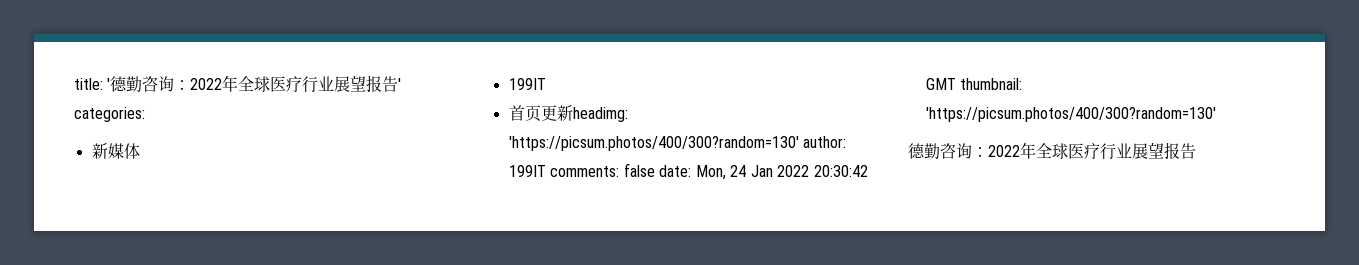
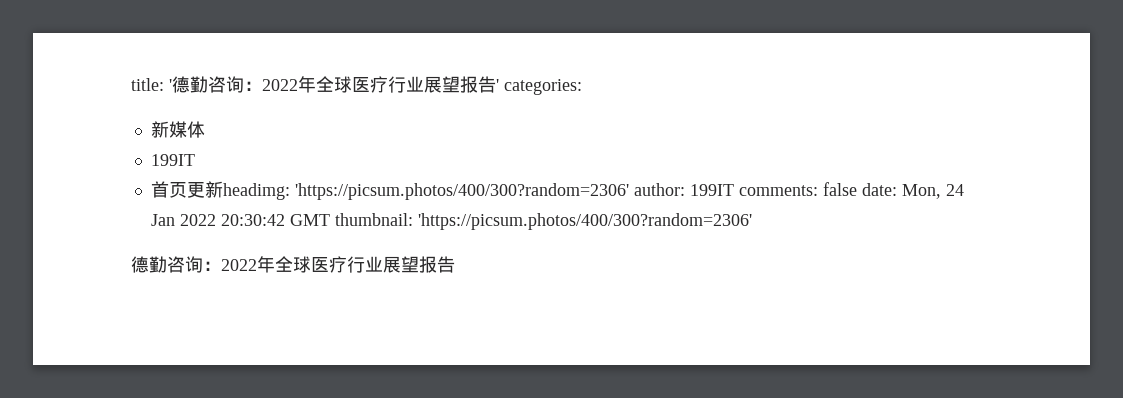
[508,136,799,151] 'https://picsum.photos/400/300?random=130' -> [294,183,629,200] 'https://picsum.photos/400/300?random=2306'
[925,107,1216,122] 'https://picsum.photos/400/300?random=130' -> [417,213,752,230] 'https://picsum.photos/400/300?random=2306'

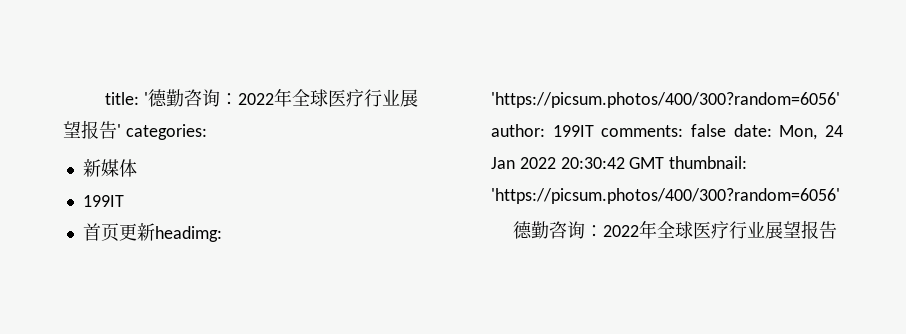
[294,183,629,200] 'https://picsum.photos/400/300?random=2306' -> [490,92,840,108] 'https://picsum.photos/400/300?random=6056'
[417,213,752,230] 'https://picsum.photos/400/300?random=2306' -> [490,188,840,204] 'https://picsum.photos/400/300?random=6056'

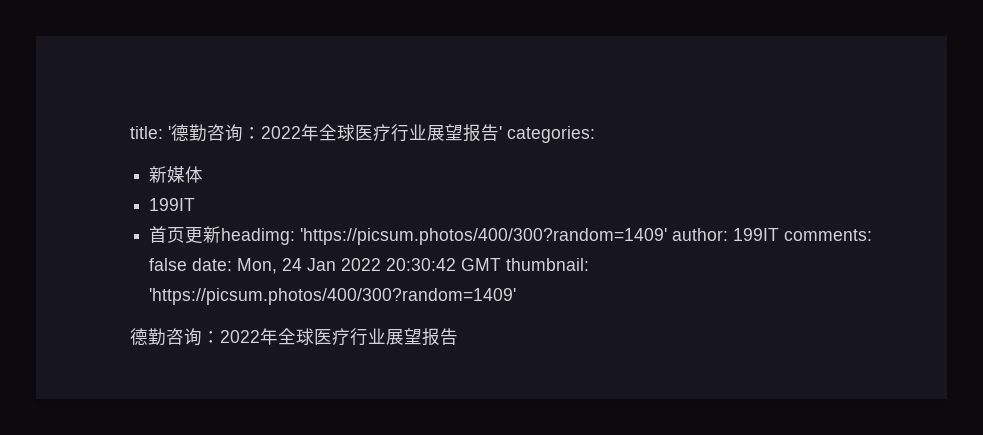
[490,92,840,108] 'https://picsum.photos/400/300?random=6056' -> [300,228,668,245] 'https://picsum.photos/400/300?random=1409'
[490,188,840,204] 'https://picsum.photos/400/300?random=6056' -> [149,288,517,305] 'https://picsum.photos/400/300?random=1409'

